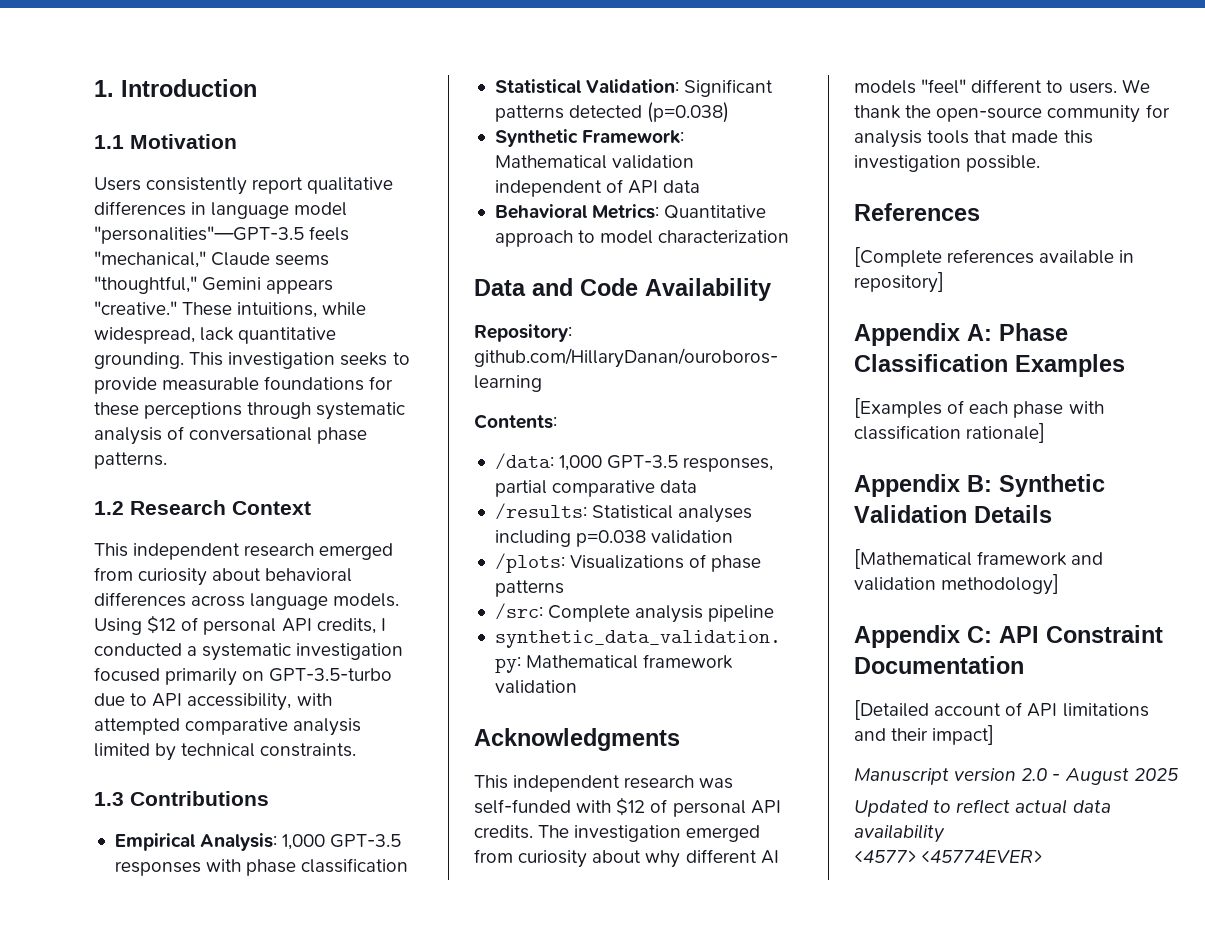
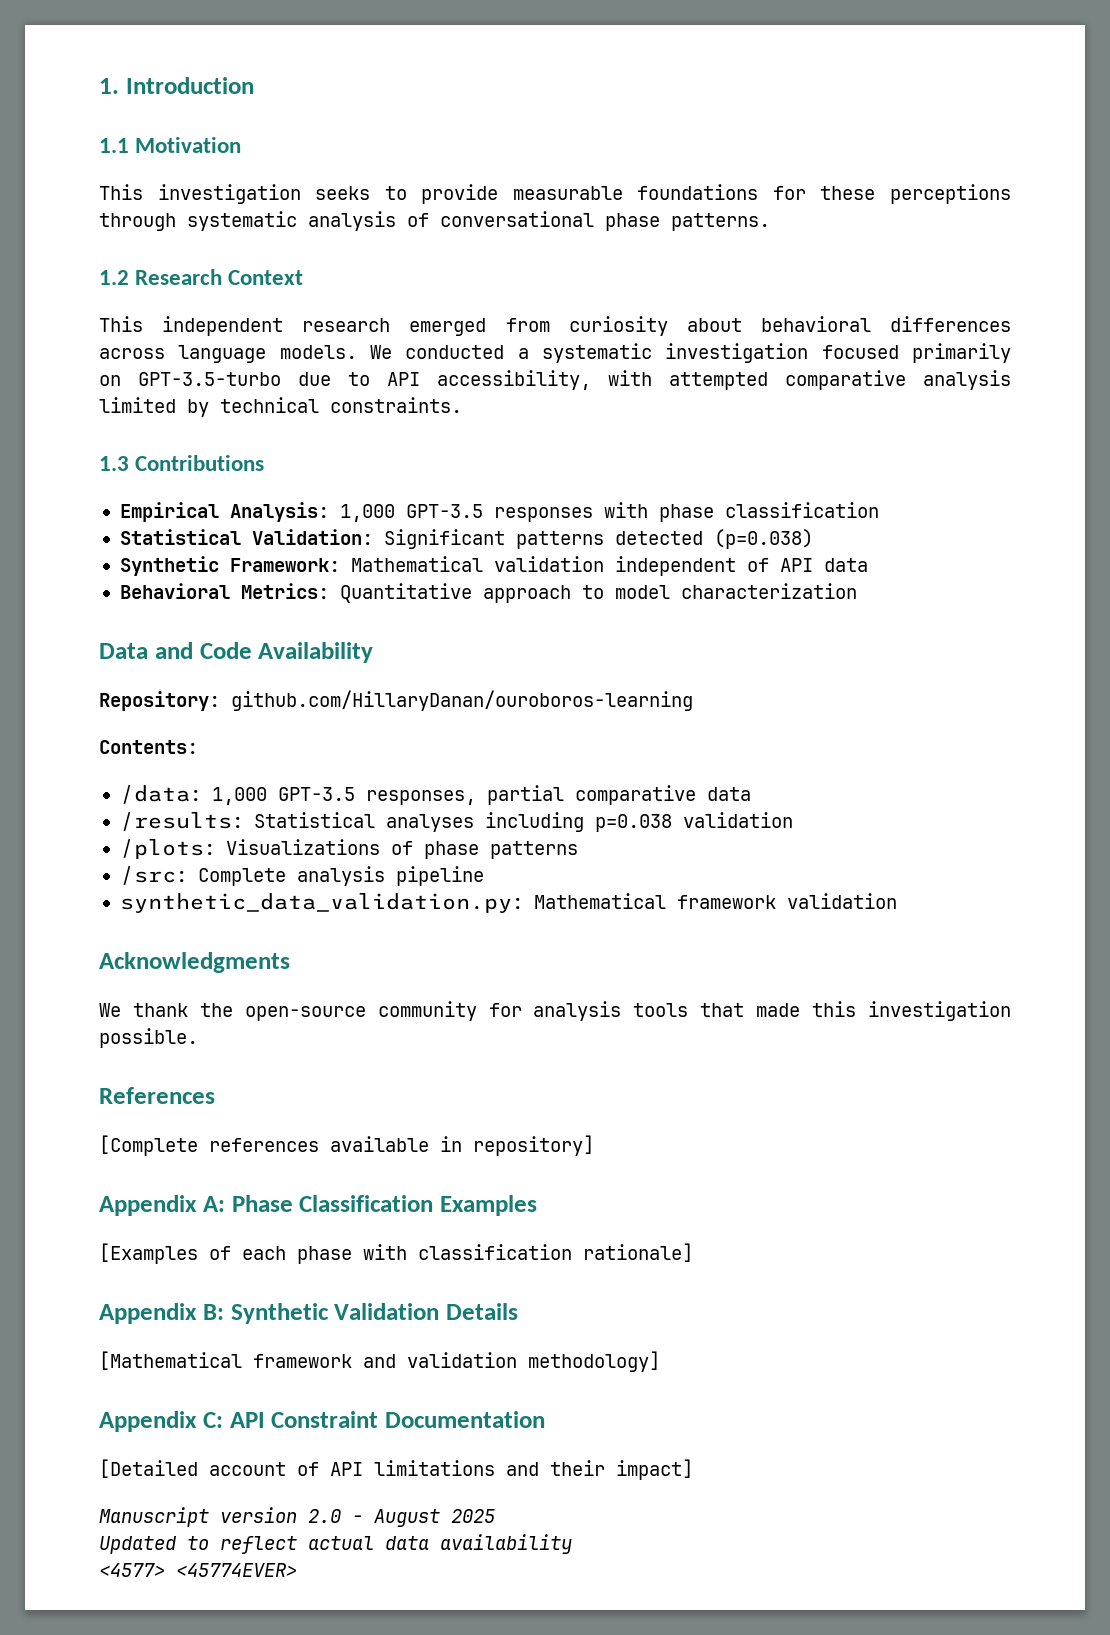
[94,177,394,195] [94,201,348,219] [94,226,350,244] [94,251,330,268] [94,276,334,294] [94,301,367,318] [94,327,337,344] [94,352,184,369] Users consistently report qualitative differences in language model "personalities"—GPT-3.5 feels "mechanical," Claude seems "thoughtful," Gemini appears "creative." These intuitions, while widespread, lack quantitative grounding. -> (242, 145) none
[94,615,386,635] Using $12 of personal API credits, I -> [369,345,392,359] We
[474,775,734,792] [474,797,781,817] [474,825,761,842] [474,849,779,868] [854,79,1117,94] This independent research was self-funded with $12 of personal API credits. The investigation emerged from curiosity about why different AI models "feel" different to users. -> (290, 962) none

